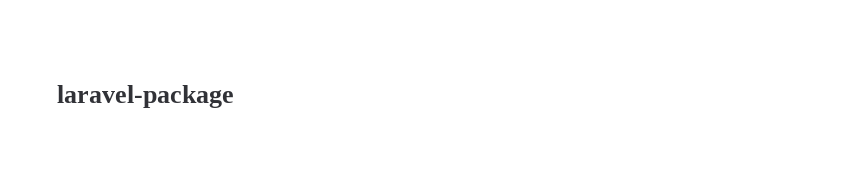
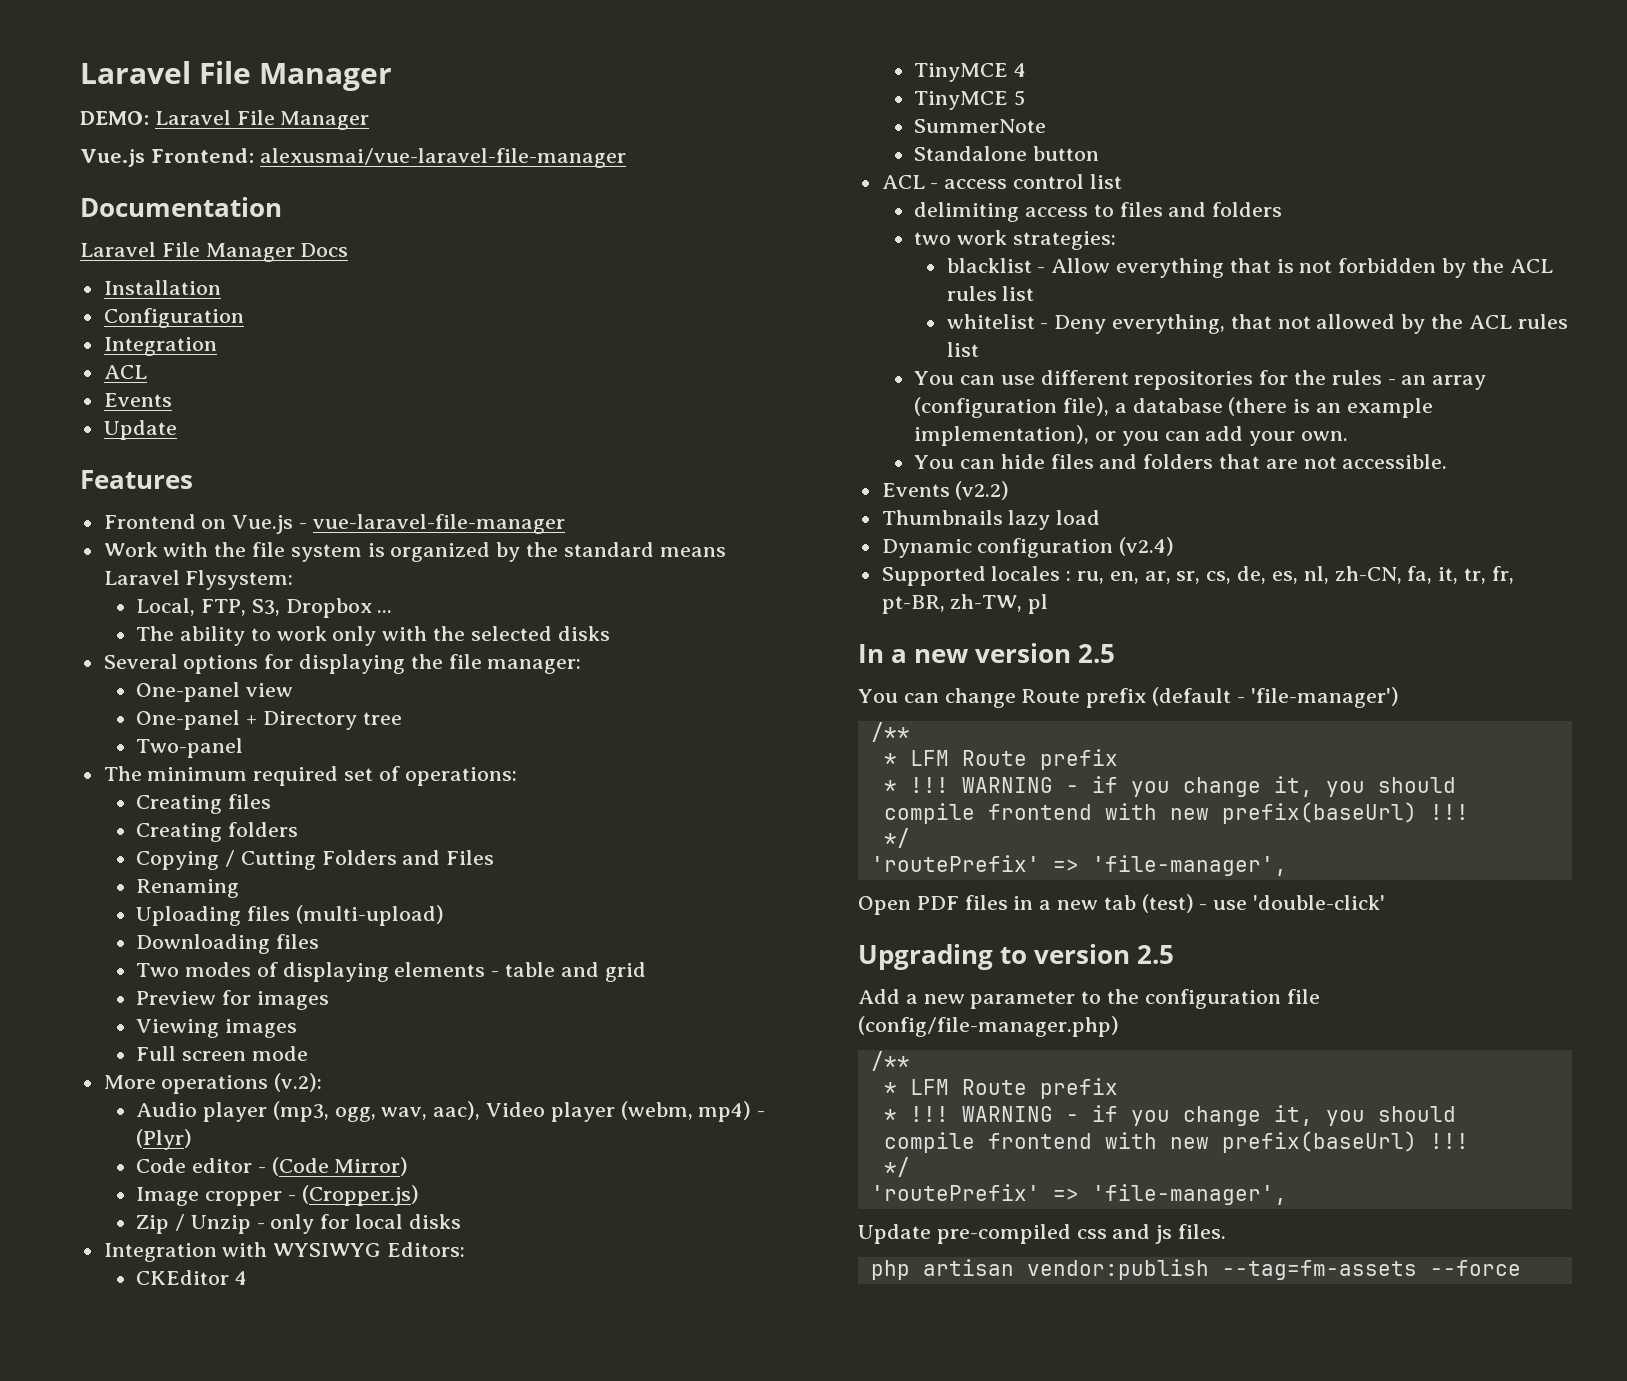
[57,85,234,108] laravel-package -> [80,61,392,91] [80,110,370,130] [80,148,626,168] [80,197,282,217] [80,242,349,262] [103,280,221,295] [103,308,244,328] [103,337,217,356] [103,365,147,379] [103,393,172,407] [103,420,177,440] [80,470,193,489] [103,514,565,534] [103,542,726,562] [103,570,294,590] [136,598,393,618] [136,626,610,646] [103,654,582,674] [136,682,293,702] [136,710,402,730] [136,738,244,758] [103,766,517,786] [136,794,271,814] [136,822,298,842] [136,850,495,870] [136,879,240,898] [136,905,444,926] [136,934,319,954] [136,962,646,982] [136,990,329,1010] [136,1019,297,1038] [136,1046,308,1061] [103,1073,323,1094] [136,1101,766,1122] [136,1129,193,1150] [136,1157,409,1176] [136,1185,419,1206] [136,1214,461,1234] [103,1242,466,1262] [136,1270,247,1285] [914,63,1026,82] [914,90,1025,110] [914,119,1047,133] [914,146,1099,161] [881,174,1122,189] [914,202,1283,222] [914,230,1116,250] [946,258,1553,278] [946,286,1035,301] [946,314,1568,334] [946,342,979,357] [914,370,1487,390] [914,397,1433,418] [914,425,1348,446] [914,454,1448,469] [881,481,1010,500] [881,510,1101,530] [881,537,1175,558] [881,566,1514,586] [881,594,1049,614] [858,643,1116,663] [858,687,1399,708] [870,722,910,742] [883,749,1118,770] [883,776,1456,797] [883,802,1469,824] [883,828,910,848] [870,855,1287,876] [858,894,1386,915] [858,944,1175,970] [858,989,1320,1009] [858,1016,1119,1037] [870,1051,910,1071] [883,1078,1118,1099] [883,1105,1456,1126] [883,1131,1469,1153] [883,1157,910,1177] [870,1184,1287,1205] [858,1224,1227,1244] [870,1259,1521,1280] Laravel File Manager // DEMO: Laravel File Manager // Vue.js Frontend: alexusmai/vue-laravel-file-manager // Documentation // Laravel File Manager Docs // Installation // Configuration // Integration // ACL // Events // Update // Features // Frontend on Vue.js - vue-laravel-file-manager // Work with the file system is organized by the standard means Laravel Flysystem: // Local, FTP, S3, Dropbox ... // The ability to work only with the selected disks // Several options for displaying the file manager: // One-panel view // One-panel + Directory tree // Two-panel // The minimum required set of operations: // Creating files // Creating folders // Copying / Cutting Folders and Files // Renaming // Uploading files (multi-upload) // Downloading files // Two modes of displaying elements - table and grid // Preview for images // Viewing images // Full screen mode // More operations (v.2): // Audio player (mp3, ogg, wav, aac), Video player (webm, mp4) - (Plyr) // Code editor - (Code Mirror) // Image cropper - (Cropper.js) // Zip / Unzip - only for local disks // Integration with WYSIWYG Editors: // CKEditor 4 // TinyMCE 4 // TinyMCE 5 // SummerNote // Standalone button // ACL - access control list // delimiting access to files and folders // two work strategies: // blacklist - Allow everything that is not forbidden by the ACL rules list // whitelist - Deny everything, that not allowed by the ACL rules list // You can use different repositories for the rules - an array (configuration file), a database (there is an example implementation), or you can add your own. // You can hide files and folders that are not accessible. // Events (v2.2) // Thumbnails lazy load // Dynamic configuration (v2.4) // Supported locales : ru, en, ar, sr, cs, de, es, nl, zh-CN, fa, it, tr, fr, pt-BR, zh-TW, pl // In a new version 2.5 // You can change Route prefix (default - 'file-manager') // /** // * LFM Route prefix // * !!! WARNING - if you change it, you should compile frontend with new prefix(baseUrl) !!! // */ // 'routePrefix' => 'file-manager', // Open PDF files in a new tab (test) - use 'double-click' // Upgrading to version 2.5 // Add a new parameter to the configuration file (config/file-manager.php) // /** // * LFM Route prefix // * !!! WARNING - if you change it, you should compile frontend with new prefix(baseUrl) !!! // */ // 'routePrefix' => 'file-manager', // Update pre-compiled css and js files. // php artisan vendor:publish --tag=fm-assets --force

